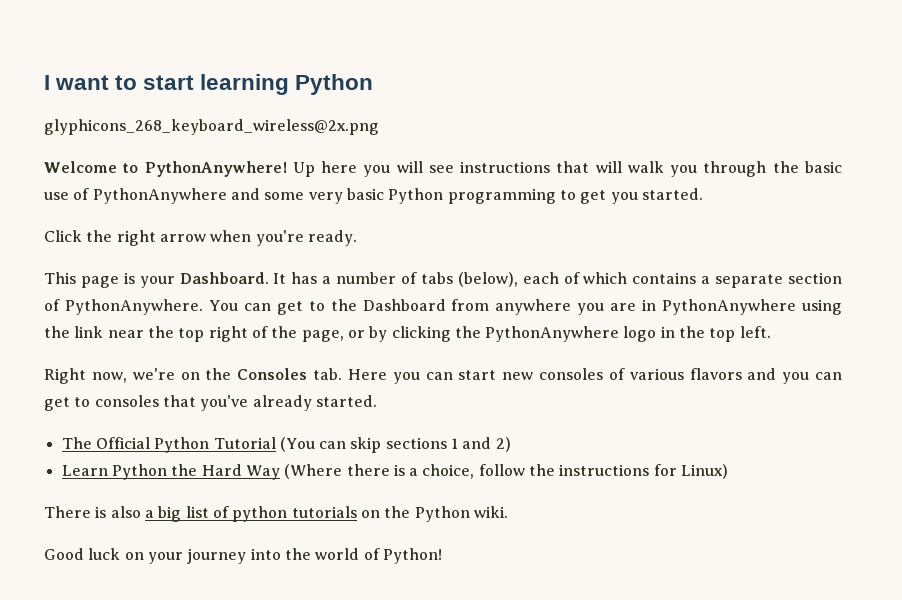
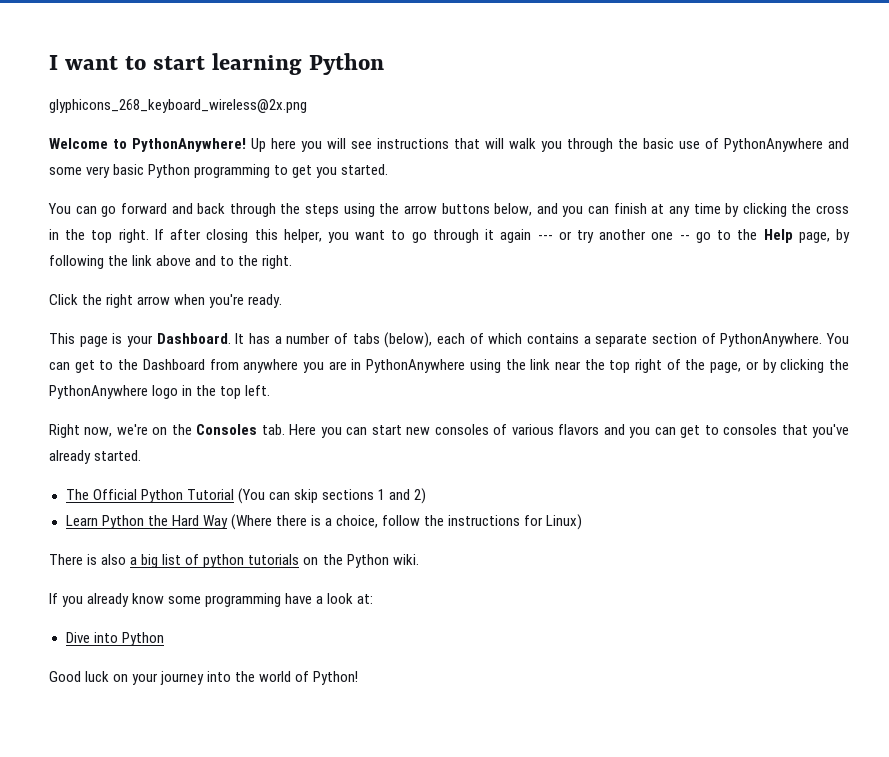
(703, 194) none -> [48,203,849,217] [49,229,850,243] [49,255,293,269] // You can go forward and back through the steps using the arrow buttons below, and you can finish at any time by clicking the cross in the top right. If after closing this helper, you want to go through it again --- or try another one -- go to the Help page, by following the link above and to the right.
(508, 512) none -> [49,593,374,607] [65,632,164,646] // If you already know some programming have a look at: // Dive into Python

